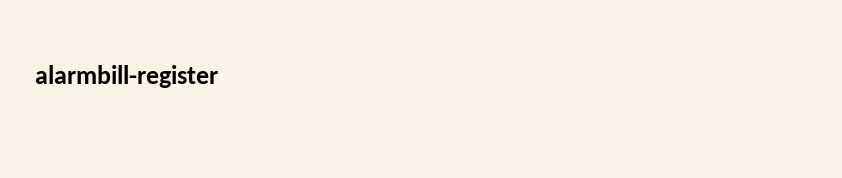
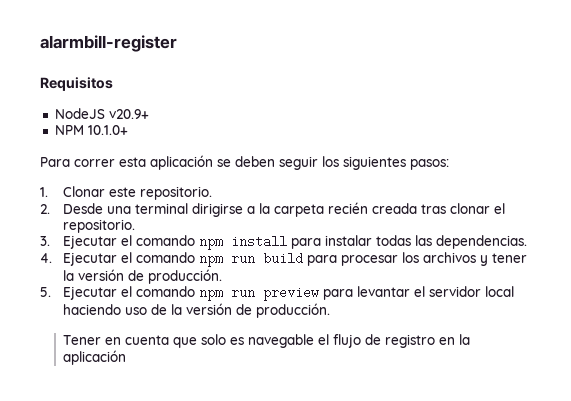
(218, 76) none -> [40,77,113,91] [54,108,149,119] [54,125,128,135] [40,155,449,170] [40,186,212,200] [40,202,505,217] [62,219,135,233] [40,235,527,250] [40,252,527,267] [62,269,222,284] [40,286,514,301] [62,303,330,318] [62,334,470,348] [62,350,126,365] // Requisitos // NodeJS v20.9+ // NPM 10.1.0+ // Para correr esta aplicación se deben seguir los siguientes pasos: // 1. Clonar este repositorio. // 2. Desde una terminal dirigirse a la carpeta recién creada tras clonar el repositorio. // 3. Ejecutar el comando npm install para instalar todas las dependencias. // 4. Ejecutar el comando npm run build para procesar los archivos y tener la versión de producción. // 5. Ejecutar el comando npm run preview para levantar el servidor local haciendo uso de la versión de producción. // Tener en cuenta que solo es navegable el flujo de registro en la aplicación

